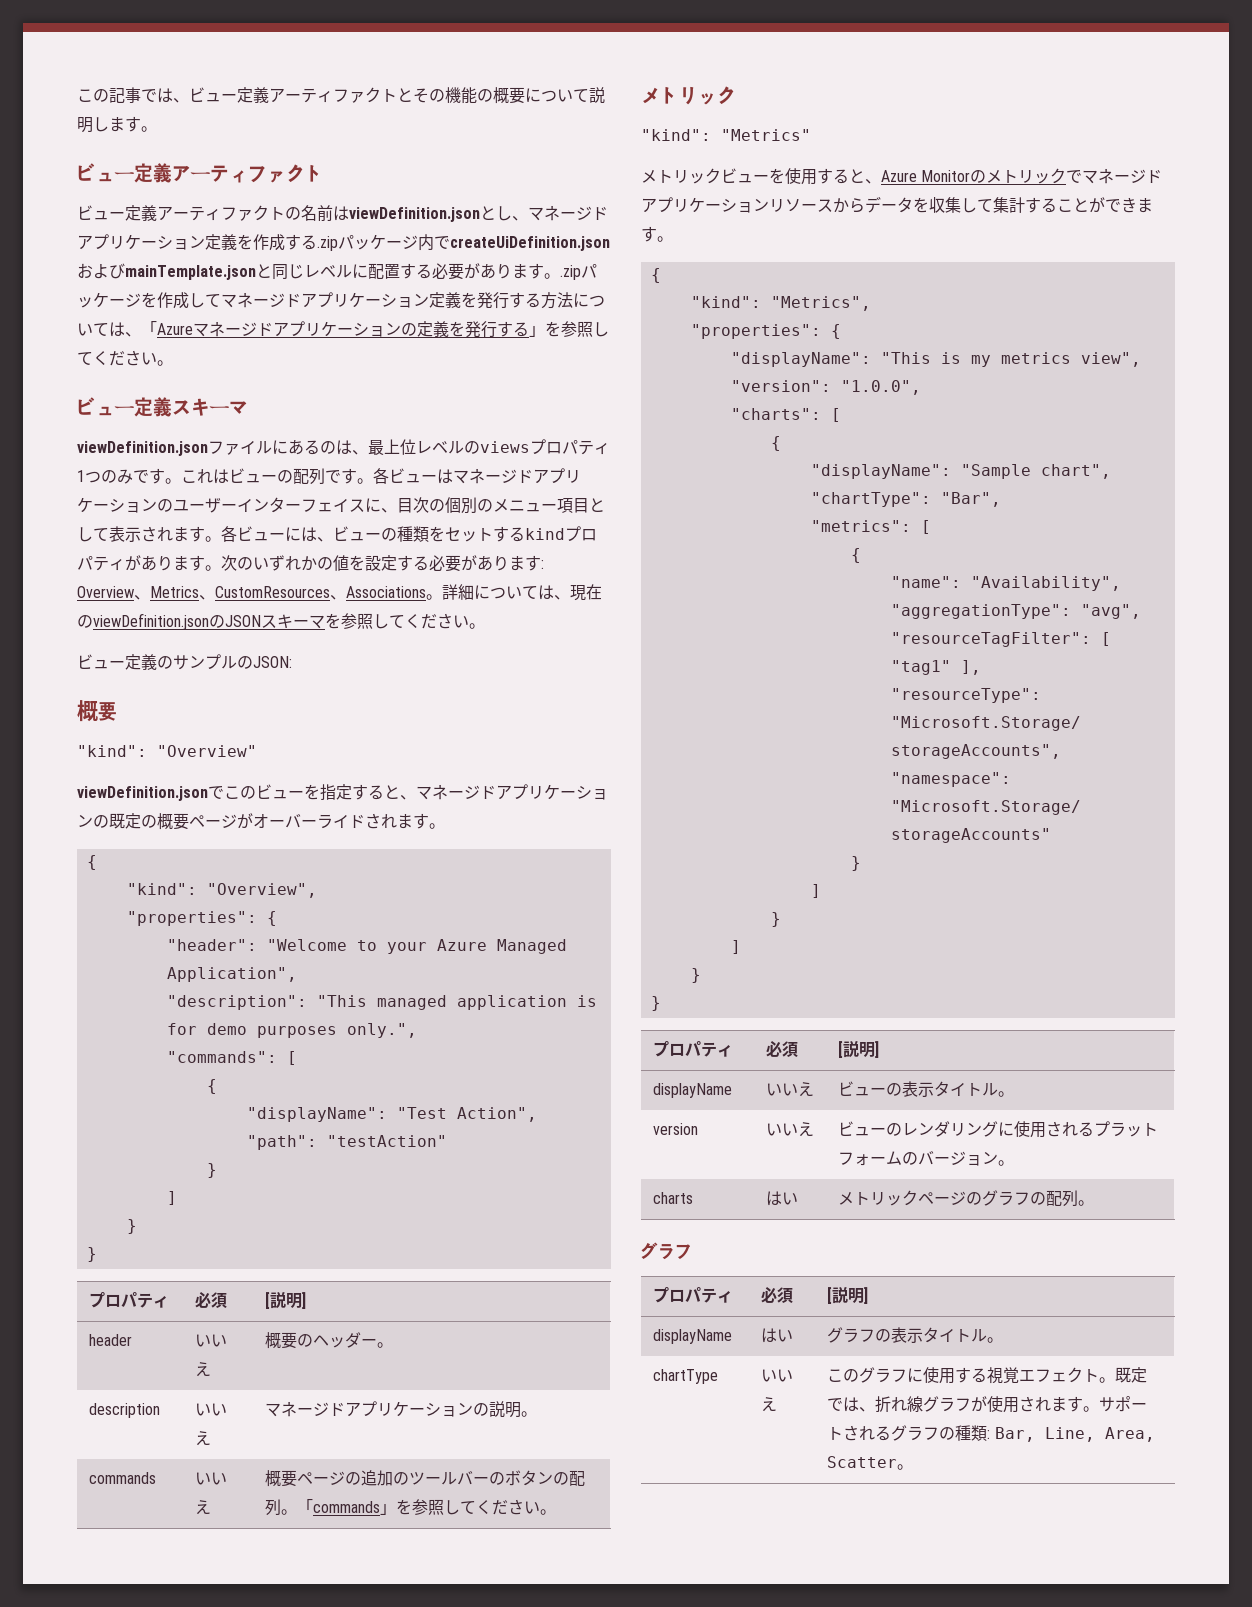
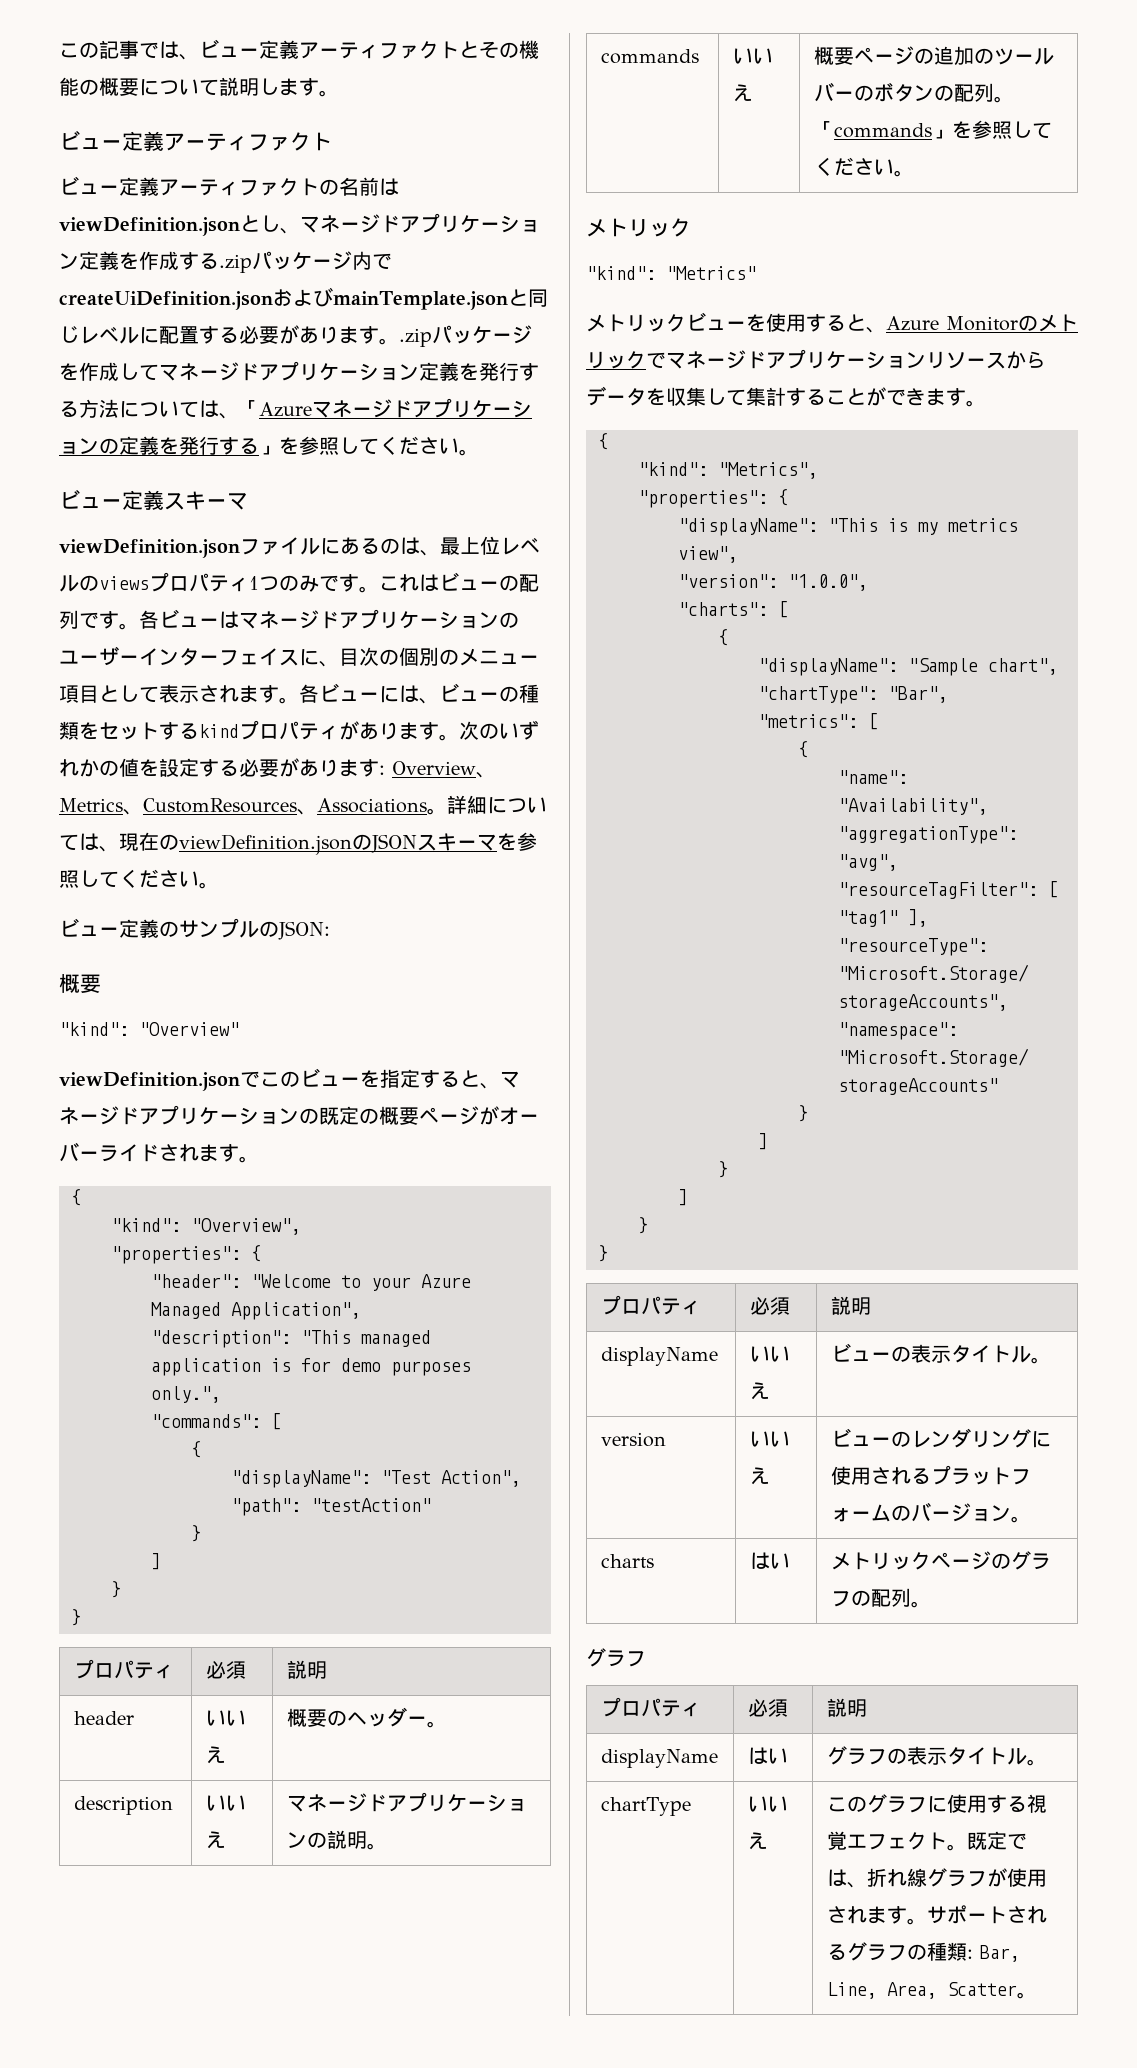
[265,1291,307,1309] [説明] -> [286,1660,327,1679] 説明
[838,1040,880,1058] [説明] -> [830,1296,871,1315] 説明
[827,1286,869,1304] [説明] -> [826,1698,867,1717] 説明

